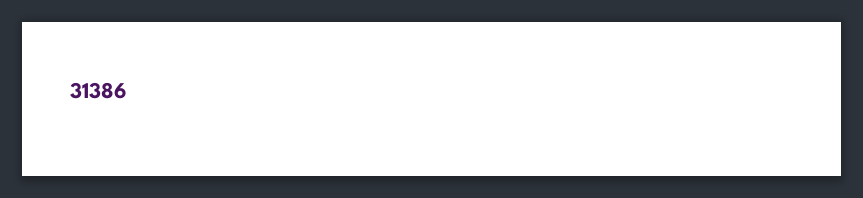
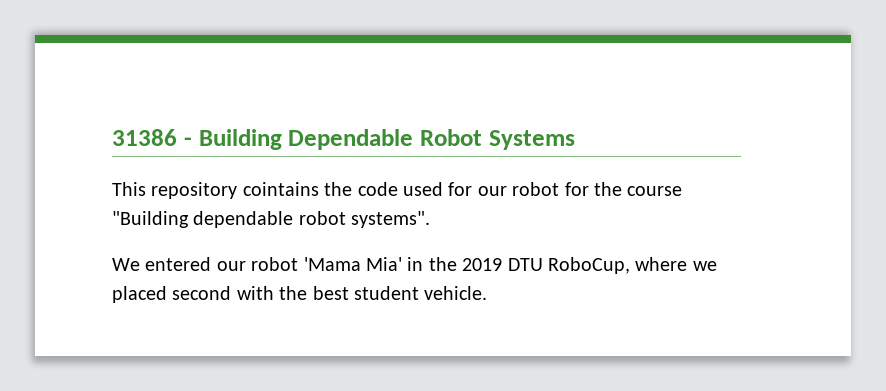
(127, 90) none -> [183,129,575,150] [112,182,683,199] [112,211,431,228] [112,257,717,274] [112,286,488,303] - Building Dependable Robot Systems // This repository cointains the code used for our robot for the course "Building dependable robot systems". // We entered our robot 'Mama Mia' in the 2019 DTU RoboCup, where we placed second with the best student vehicle.

